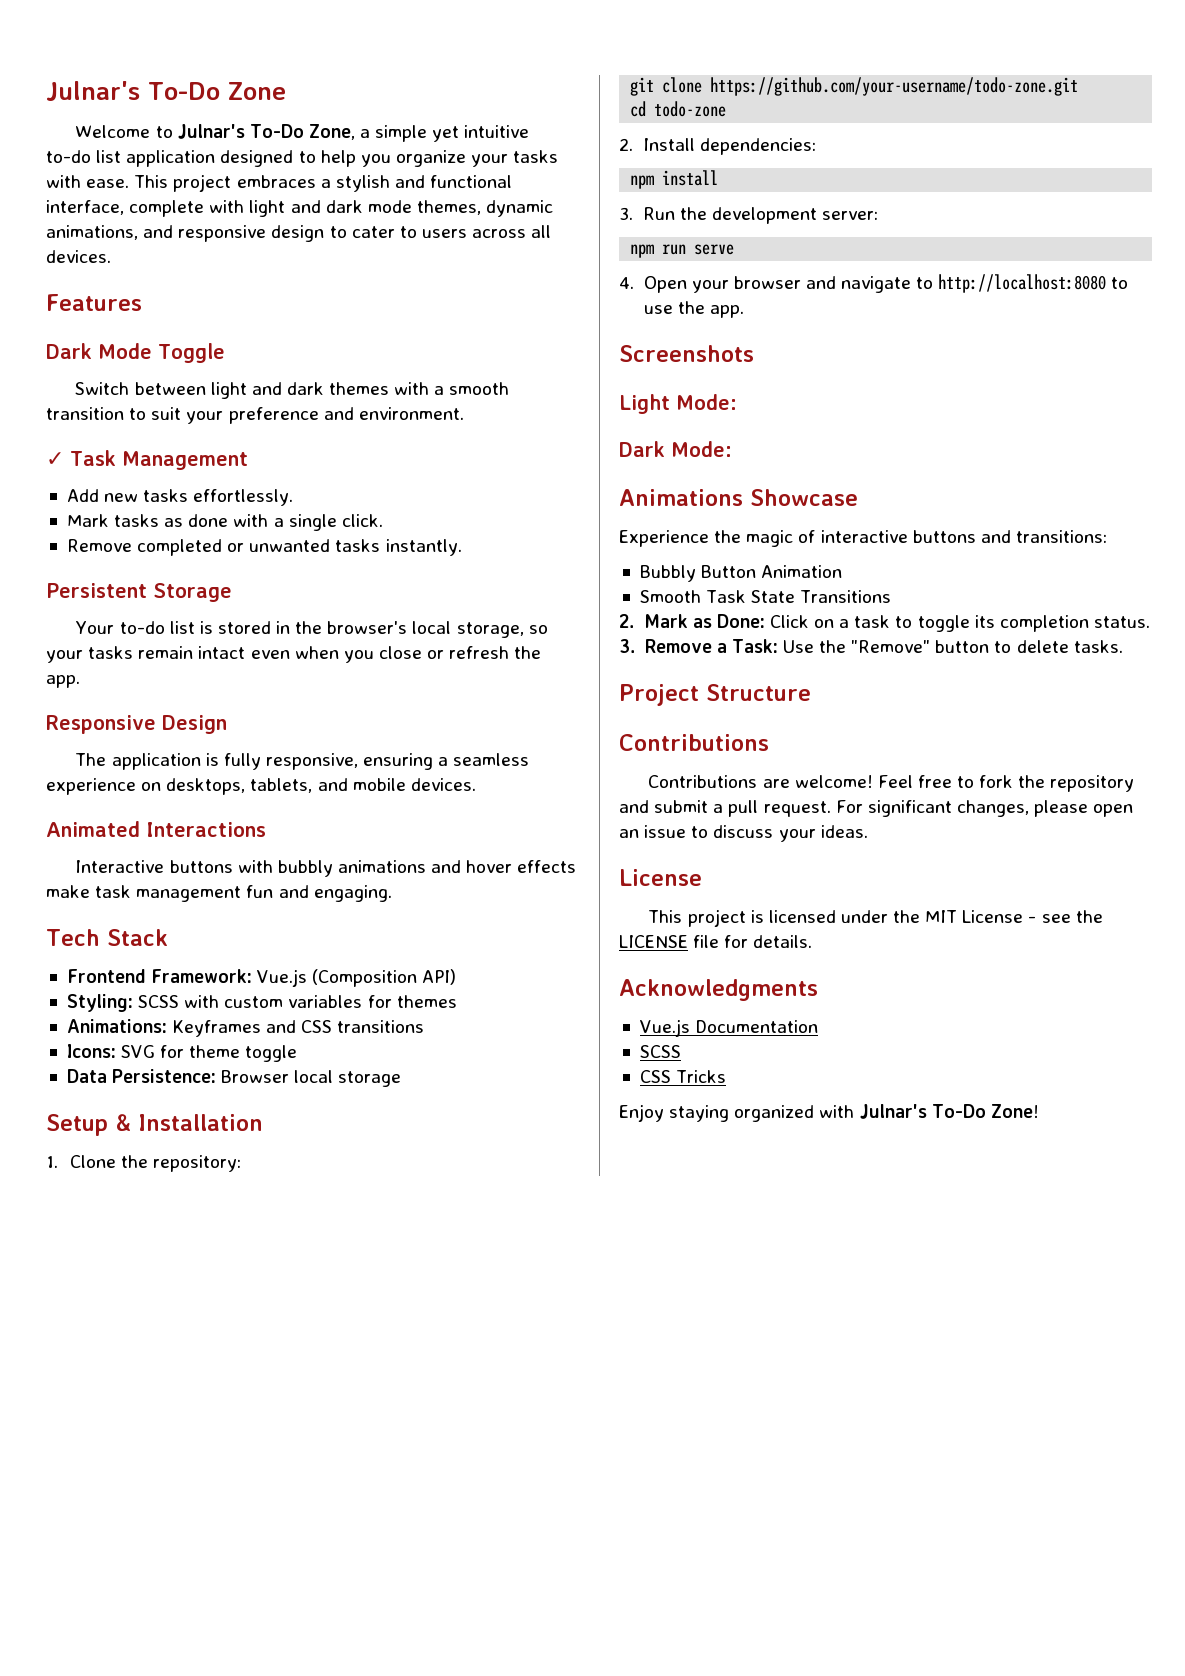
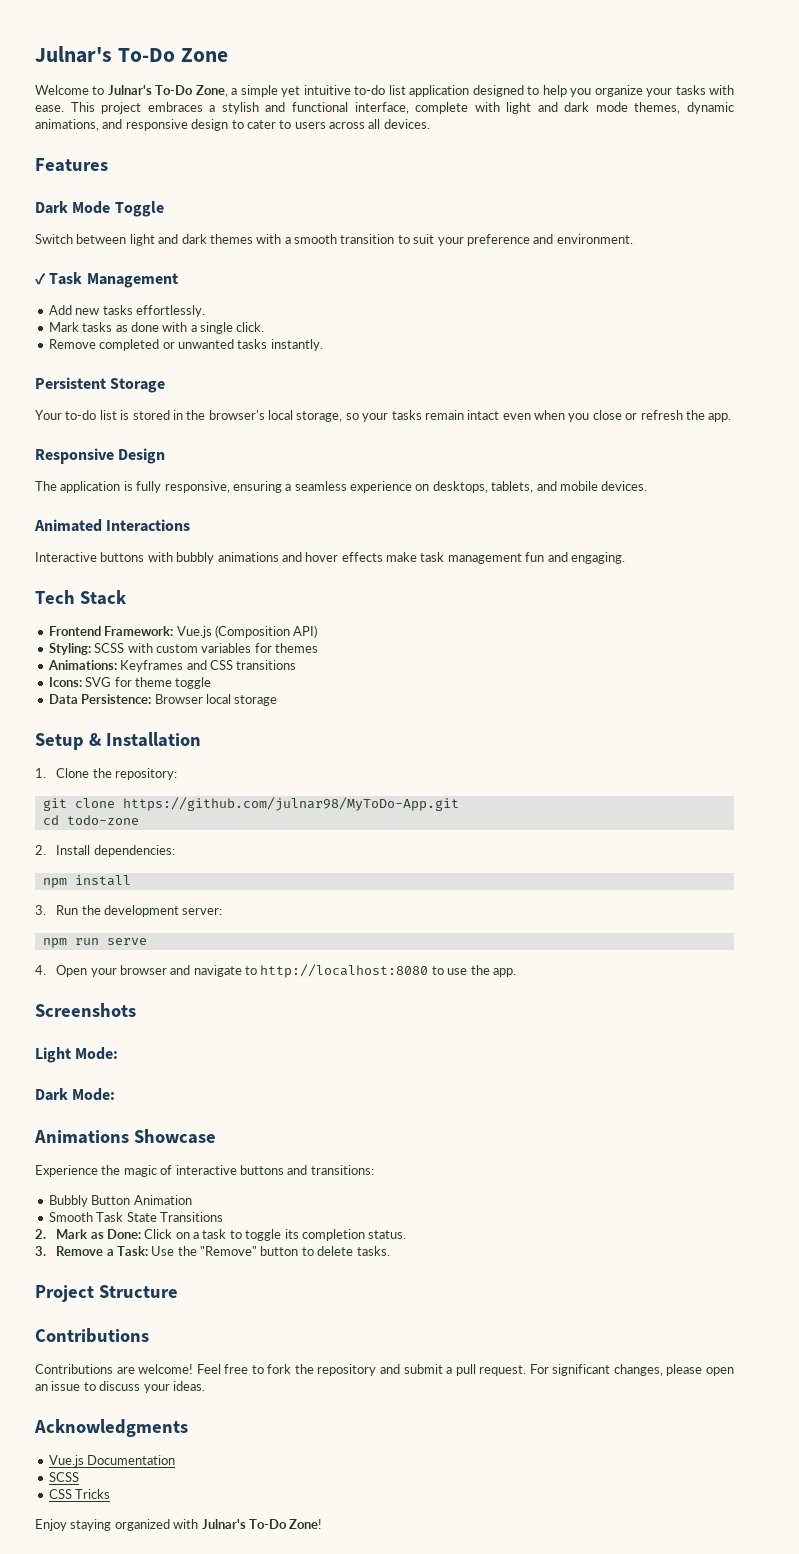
[710,77,1079,96] https://github.com/your-username/todo-zone.git -> [122,797,459,811] https://github.com/julnar98/MyToDo-App.git
[619,869,702,886] [648,909,1103,927] [619,935,813,948] // License // This project is licensed under the MIT License - see the LICENSE file for details. -> (205, 1386) none

